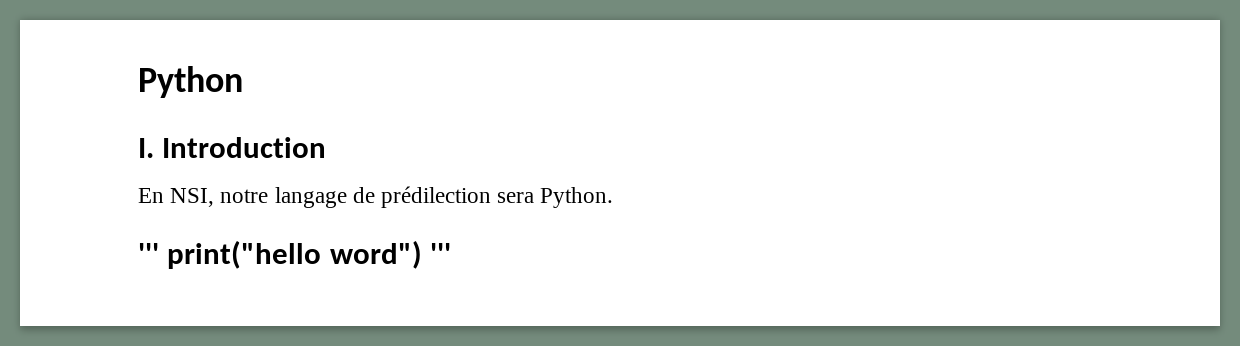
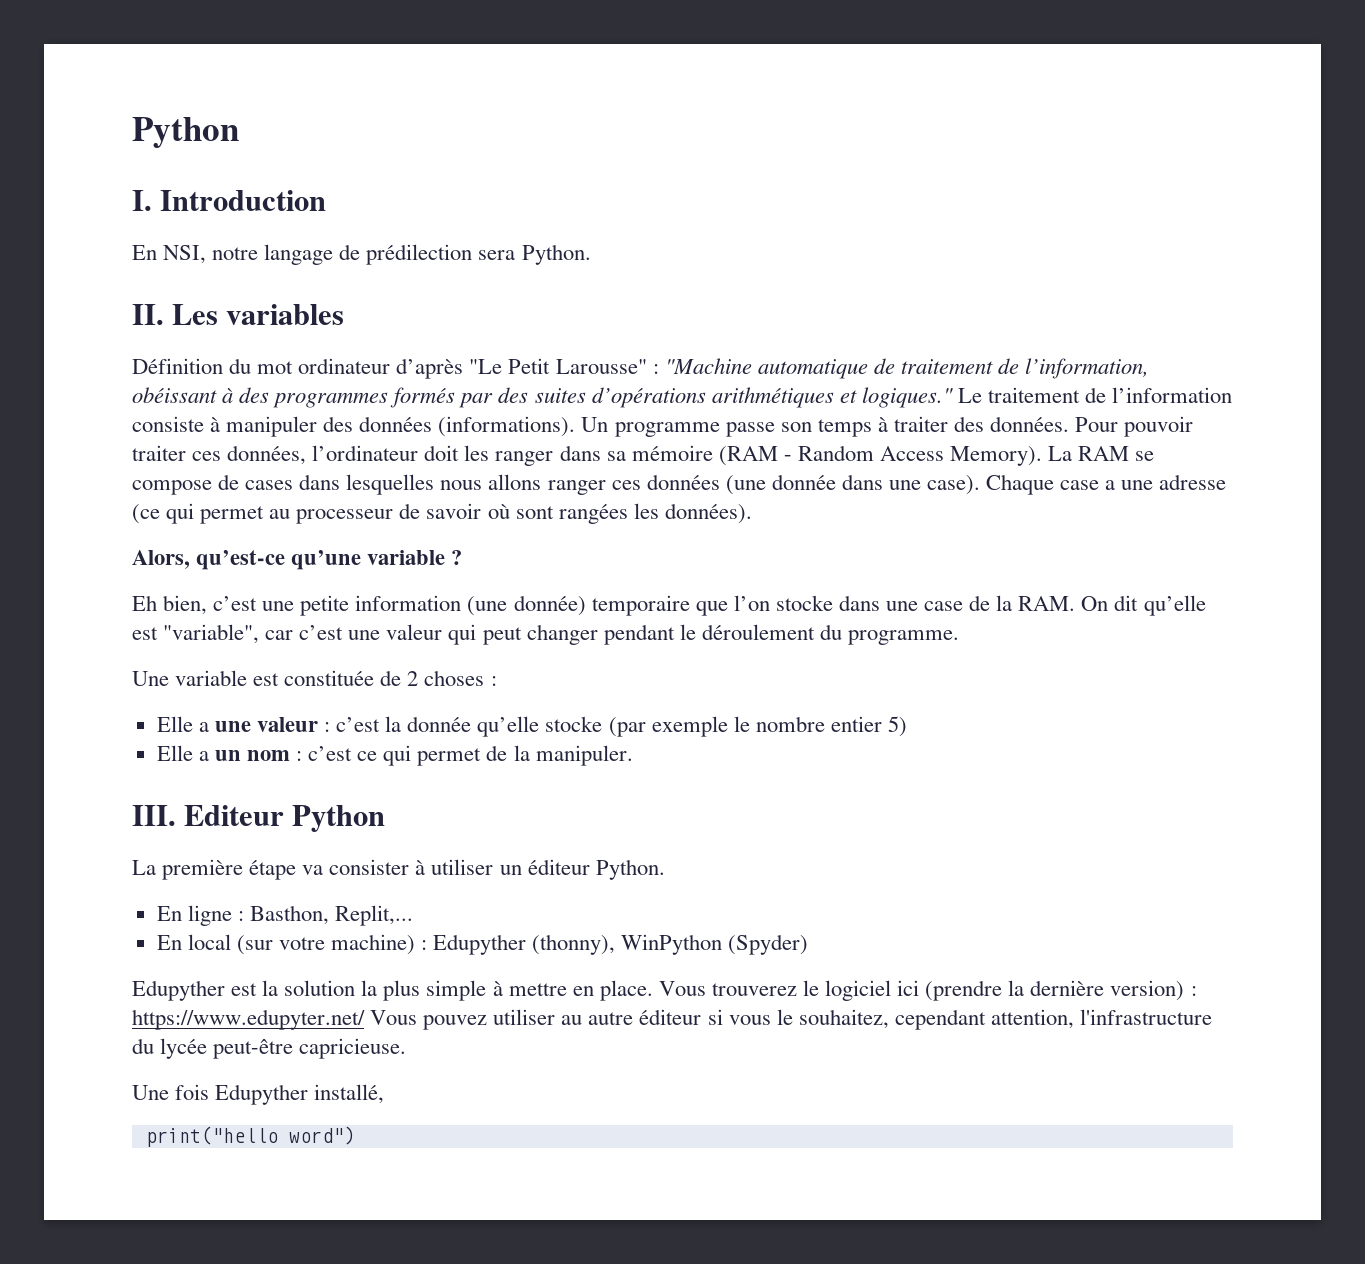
[138,243,159,264] ''' -> [132,304,345,325] [132,358,1150,379] [132,387,1233,408] [132,416,1194,437] [132,445,1155,466] [132,474,1227,495] [132,503,752,524] [132,550,463,570] [132,595,1206,616] [132,624,959,645] [132,670,497,686] [156,716,907,737] [156,745,633,766] [132,805,386,832] [132,859,665,880] [156,905,414,926] [156,934,809,955] [132,980,1197,1001] [132,1009,1212,1030] [132,1038,407,1059] [132,1084,385,1105] II. Les variables // Définition du mot ordinateur d’après "Le Petit Larousse" : "Machine automatique de traitement de l’information, obéissant à des programmes formés par des suites d’opérations arithmétiques et logiques." Le traitement de l’information consiste à manipuler des données (informations). Un programme passe son temps à traiter des données. Pour pouvoir traiter ces données, l’ordinateur doit les ranger dans sa mémoire (RAM - Random Access Memory). La RAM se compose de cases dans lesquelles nous allons ranger ces données (une donnée dans une case). Chaque case a une adresse (ce qui permet au processeur de savoir où sont rangées les données). // Alors, qu’est-ce qu’une variable ? // Eh bien, c’est une petite information (une donnée) temporaire que l’on stocke dans une case de la RAM. On dit qu’elle est "variable", car c’est une valeur qui peut changer pendant le déroulement du programme. // Une variable est constituée de 2 choses : // Elle a une valeur : c’est la donnée qu’elle stocke (par exemple le nombre entier 5) // Elle a un nom : c’est ce qui permet de la manipuler. // III. Editeur Python // La première étape va consister à utiliser un éditeur Python. // En ligne : Basthon, Replit,... // En local (sur votre machine) : Edupyther (thonny), WinPython (Spyder) // Edupyther est la solution la plus simple à mettre en place. Vous trouverez le logiciel ici (prendre la dernière version) : https://www.edupyter.net/ Vous pouvez utiliser au autre éditeur si vous le souhaitez, cependant attention, l'infrastructure du lycée peut-être capricieuse. // Une fois Edupyther installé, //
[430,243,452,264] ''' -> (355, 1135) none

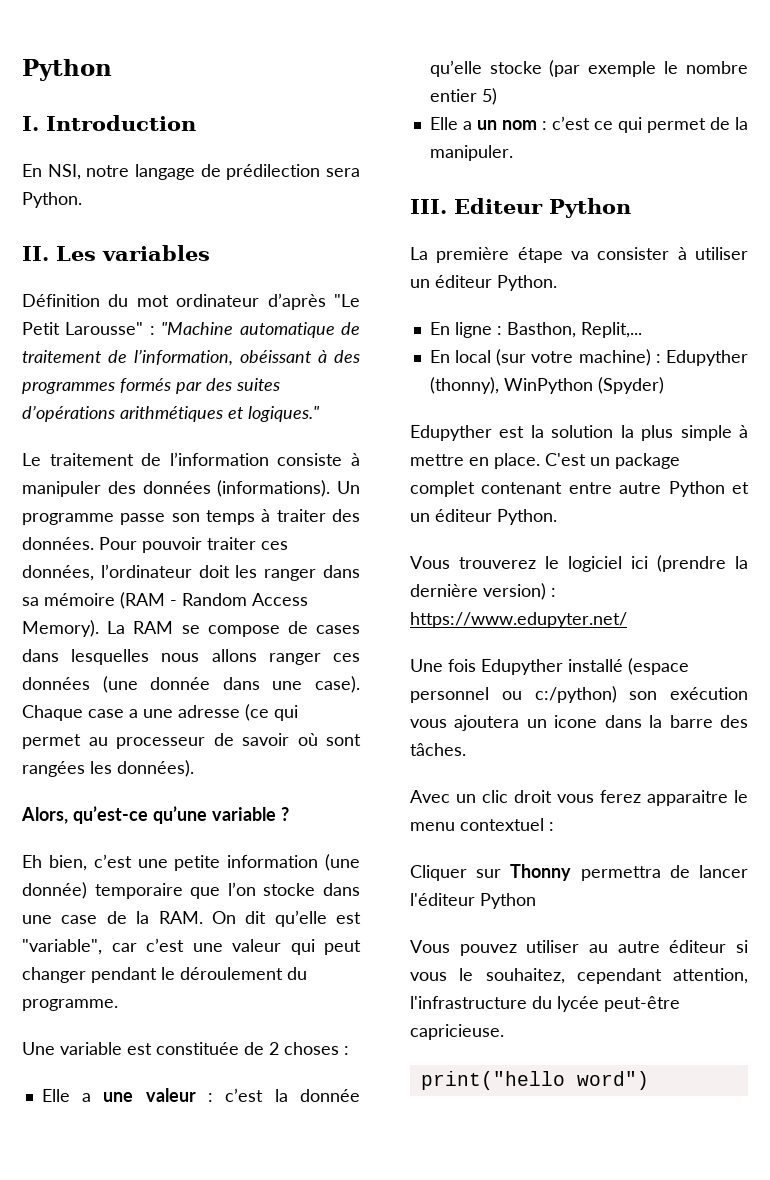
(953, 397) none -> (320, 414) //
(653, 990) none -> [545,453,680,469] [410,481,749,497] [410,509,557,525] C'est un package complet contenant entre autre Python et un éditeur Python. //
(365, 1019) none -> [410,658,689,675] [410,686,748,703] [410,715,748,731] [410,743,466,756] [410,790,748,806] [410,818,554,831] [410,864,748,881] [410,893,536,909] // Une fois Edupyther installé (espace personnel ou c:/python) son exécution vous ajoutera un icone dans la barre des tâches. // Avec un clic droit vous ferez apparaitre le menu contextuel : // Cliquer sur Thonny permettra de lancer l'éditeur Python //
[132,1084,385,1105] // Une fois Edupyther installé, -> (504, 1032) none

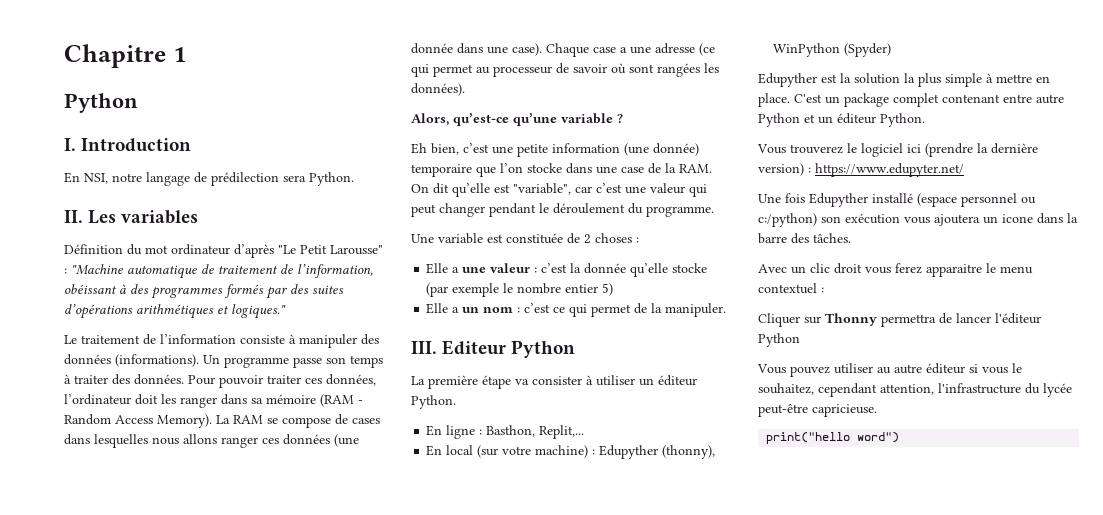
(22, 70) none -> [64,44,186,68] Chapitre 1 //

